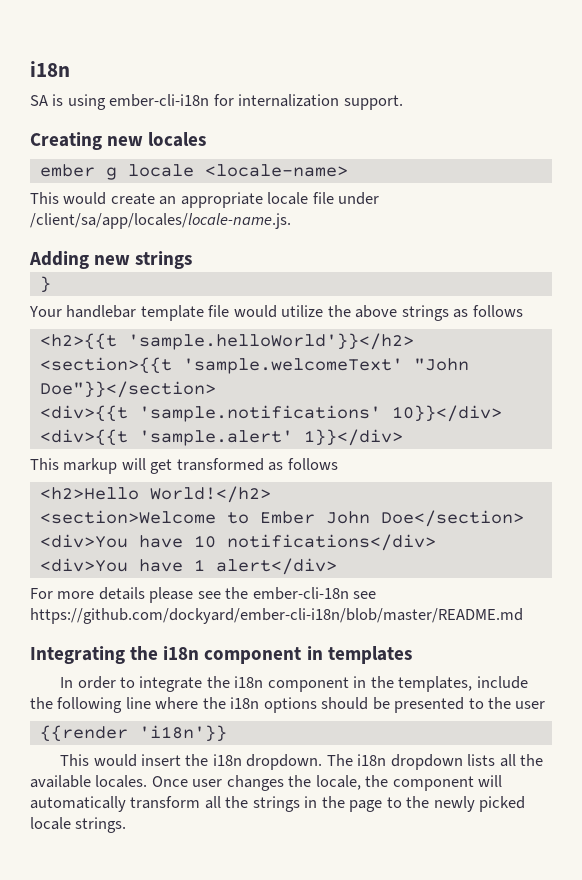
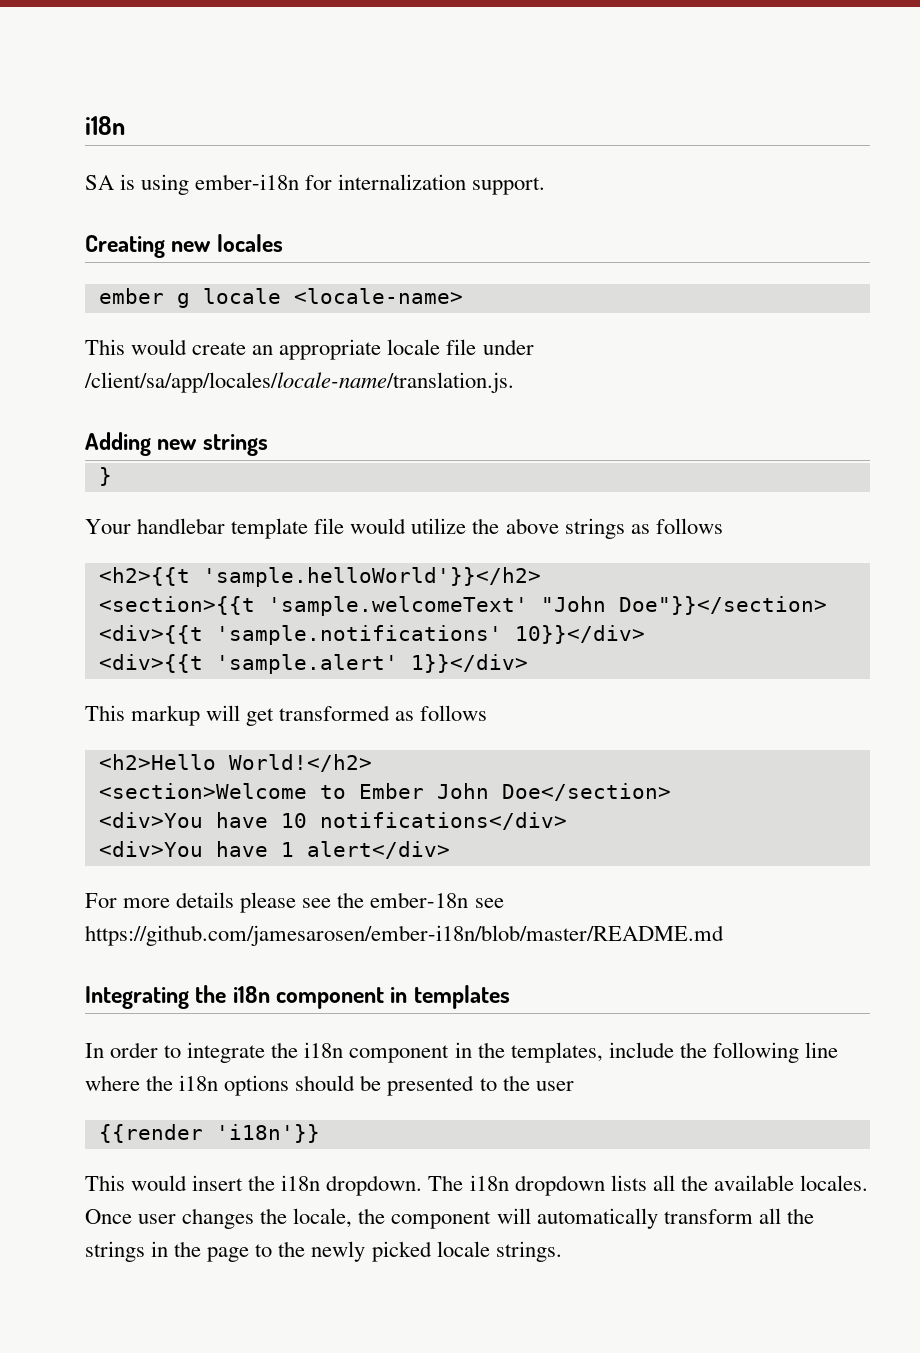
[109,94,210,107] ember-cli-i18n -> [195,174,300,190] ember-i18n
[30,213,291,229] /client/sa/app/locales/locale-name.js. -> [84,372,514,393] /client/sa/app/locales/locale-name/translation.js.
[252,587,377,600] [30,608,523,624] ember-cli-18n see https://github.com/dockyard/ember-cli-i18n/blob/master/README.md -> [370,892,504,908] [85,925,724,946] ember-18n see https://github.com/jamesarosen/ember-i18n/blob/master/README.md

